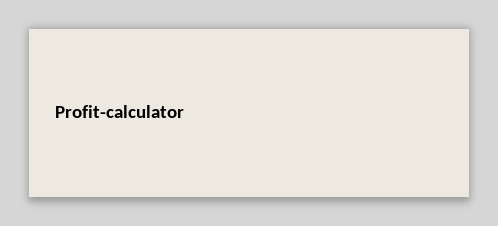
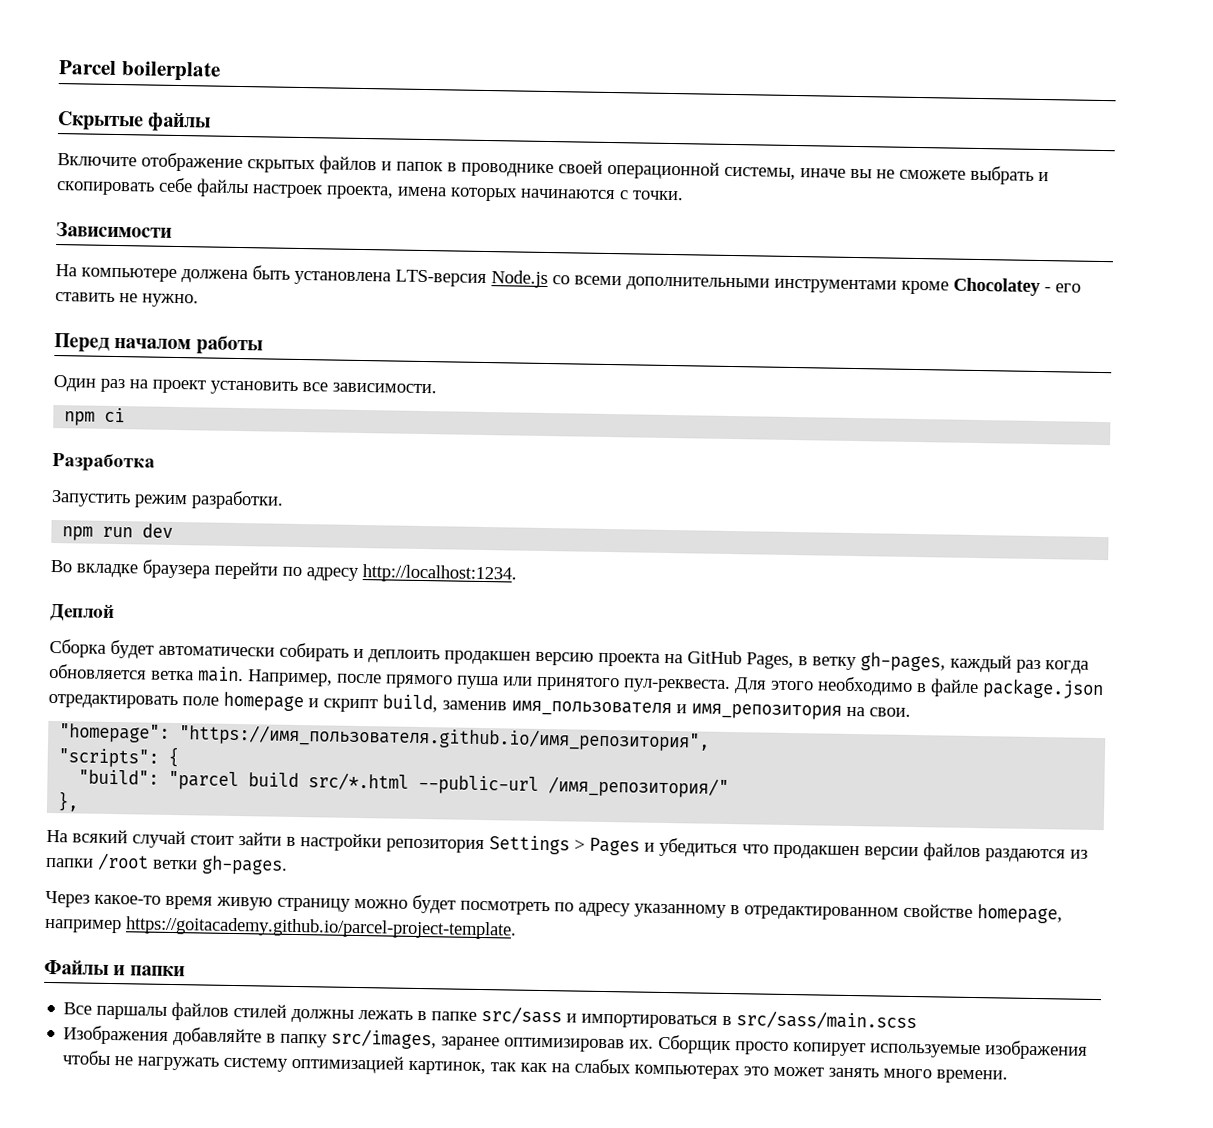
[55,105,184,118] Profit-calculator -> [58,60,221,82] [57,111,212,132] [57,152,1049,185] [56,177,684,202] [56,222,172,238] [55,264,1081,297] [55,292,199,308] [54,333,263,355] [53,375,437,395] [64,407,126,426] [52,452,155,472] [51,489,284,510] [62,523,174,541] [50,559,517,584] [50,603,115,623] [49,638,1089,674] [49,663,1104,700] [48,691,911,720] [59,723,711,752] [58,746,180,768] [78,769,730,799] [57,791,80,812] [46,829,1088,863] [46,852,288,875] [45,890,1063,924] [44,916,517,940] [44,959,185,977] [63,1002,918,1031] [63,1025,1089,1060] [62,1050,1009,1084] Parcel boilerplate // Скрытые файлы // Включите отображение скрытых файлов и папок в проводнике своей операционной системы, иначе вы не сможете выбрать и скопировать себе файлы настроек проекта, имена которых начинаются с точки. // Зависимости // На компьютере должена быть установлена LTS-версия Node.js со всеми дополнительными инструментами кроме Chocolatey - его ставить не нужно. // Перед началом работы // Один раз на проект установить все зависимости. // npm ci // Разработка // Запустить режим разработки. // npm run dev // Во вкладке браузера перейти по адресу http://localhost:1234. // Деплой // Сборка будет автоматически собирать и деплоить продакшен версию проекта на GitHub Pages, в ветку gh-pages, каждый раз когда обновляется ветка main. Например, после прямого пуша или принятого пул-реквеста. Для этого необходимо в файле package.json отредактировать поле homepage и скрипт build, заменив имя_пользователя и имя_репозитория на свои. // "homepage": "https://имя_пользователя.github.io/имя_репозитория", // "scripts": { // "build": "parcel build src/*.html --public-url /имя_репозитория/" // }, // На всякий случай стоит зайти в настройки репозитория Settings > Pages и убедиться что продакшен версии файлов раздаются из папки /root ветки gh-pages. // Через какое-то время живую страницу можно будет посмотреть по адресу указанному в отредактированном свойстве homepage, например https://goitacademy.github.io/parcel-project-template. // Файлы и папки // Все паршалы файлов стилей должны лежать в папке src/sass и импортироваться в src/sass/main.scss // Изображения добавляйте в папку src/images, заранее оптимизировав их. Сборщик просто копирует используемые изображения чтобы не нагружать систему оптимизацией картинок, так как на слабых компьютерах это может занять много времени.

